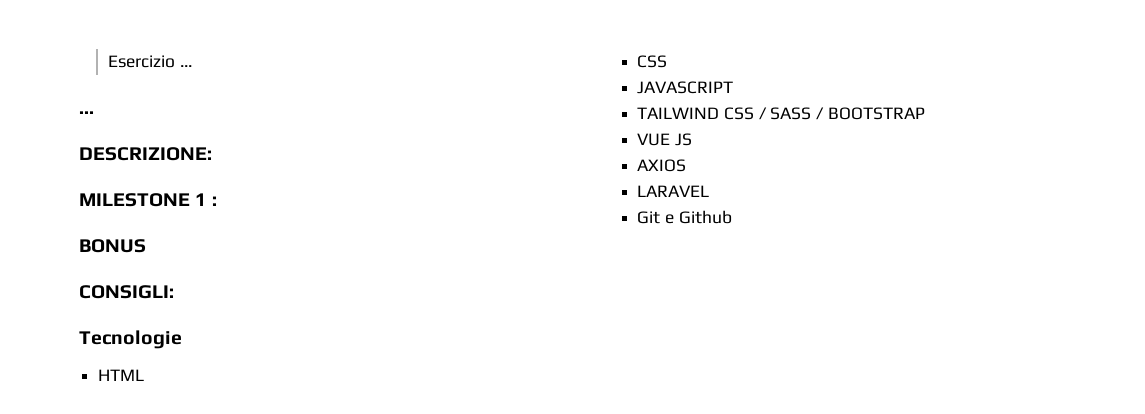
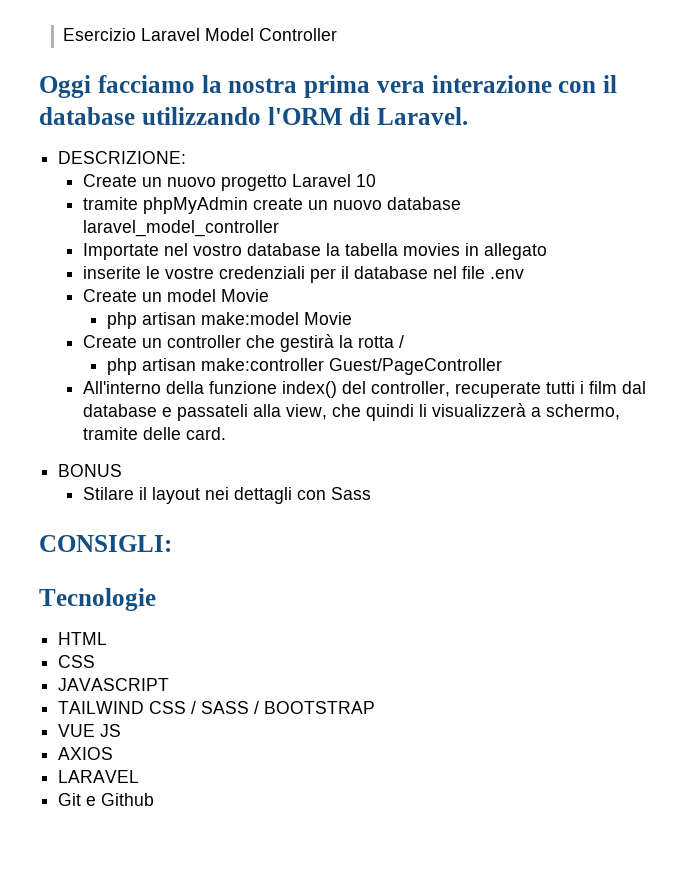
[179,65,192,67] [79,111,94,114] [79,147,212,161] [79,193,217,207] [79,239,146,253] ... // ... // DESCRIZIONE: // MILESTONE 1 : // BONUS -> [141,28,338,41] [39,75,617,98] [39,107,468,125] [58,151,187,164] [82,174,376,191] [82,197,461,214] [82,220,279,237] [82,243,547,260] [82,266,524,283] [82,289,269,302] [106,312,352,329] [82,334,404,352] [106,358,502,375] [82,381,646,398] [82,403,620,421] [82,427,226,440] [58,464,123,477] [82,487,371,504] Laravel Model Controller // Oggi facciamo la nostra prima vera interazione con il database utilizzando l'ORM di Laravel. // DESCRIZIONE: // Create un nuovo progetto Laravel 10 // tramite phpMyAdmin create un nuovo database laravel_model_controller // Importate nel vostro database la tabella movies in allegato // inserite le vostre credenziali per il database nel file .env // Create un model Movie // php artisan make:model Movie // Create un controller che gestirà la rotta / // php artisan make:controller Guest/PageController // All'interno della funzione index() del controller, recuperate tutti i film dal database e passateli alla view, che quindi li visualizzerà a schermo, tramite delle card. // BONUS // Stilare il layout nei dettagli con Sass

